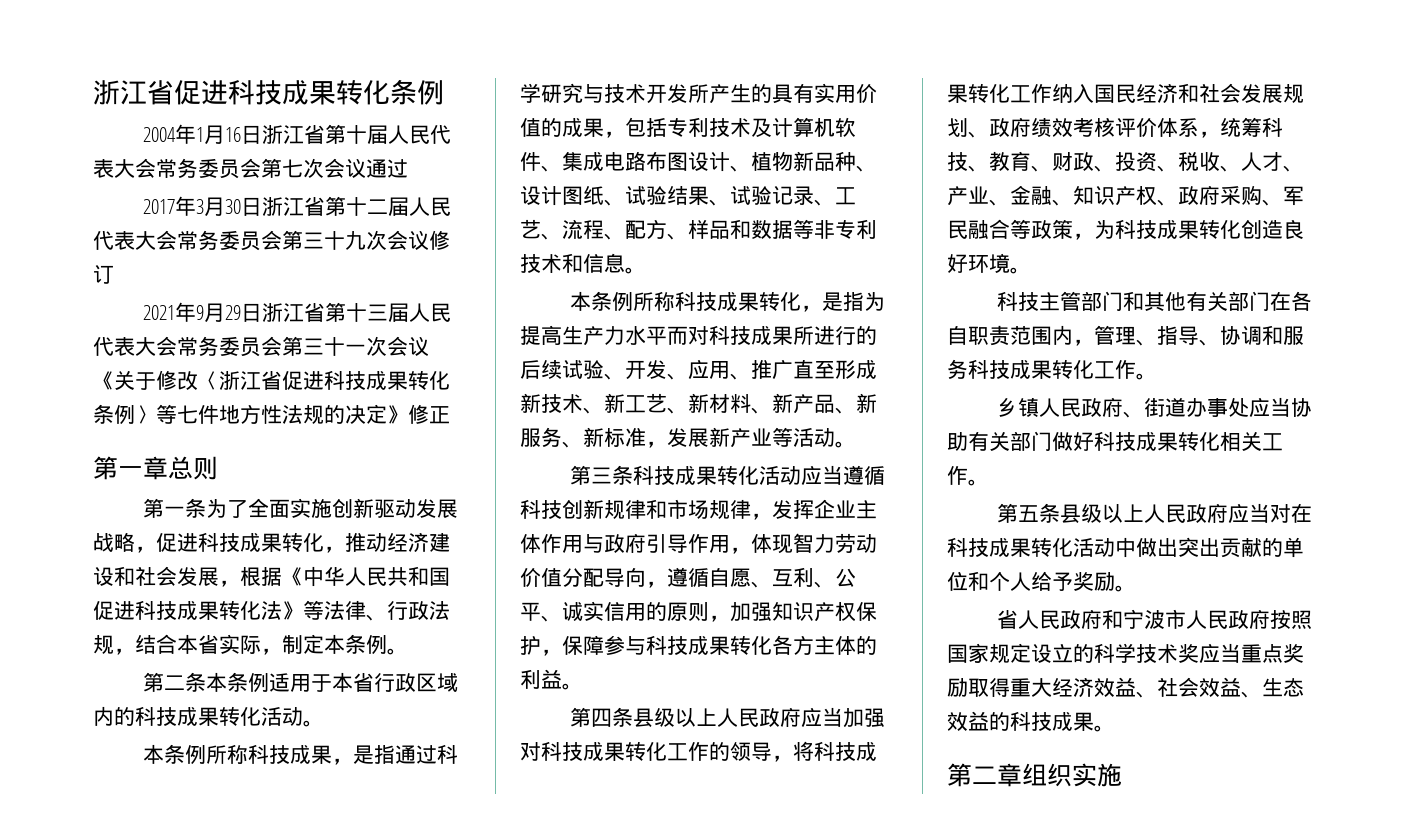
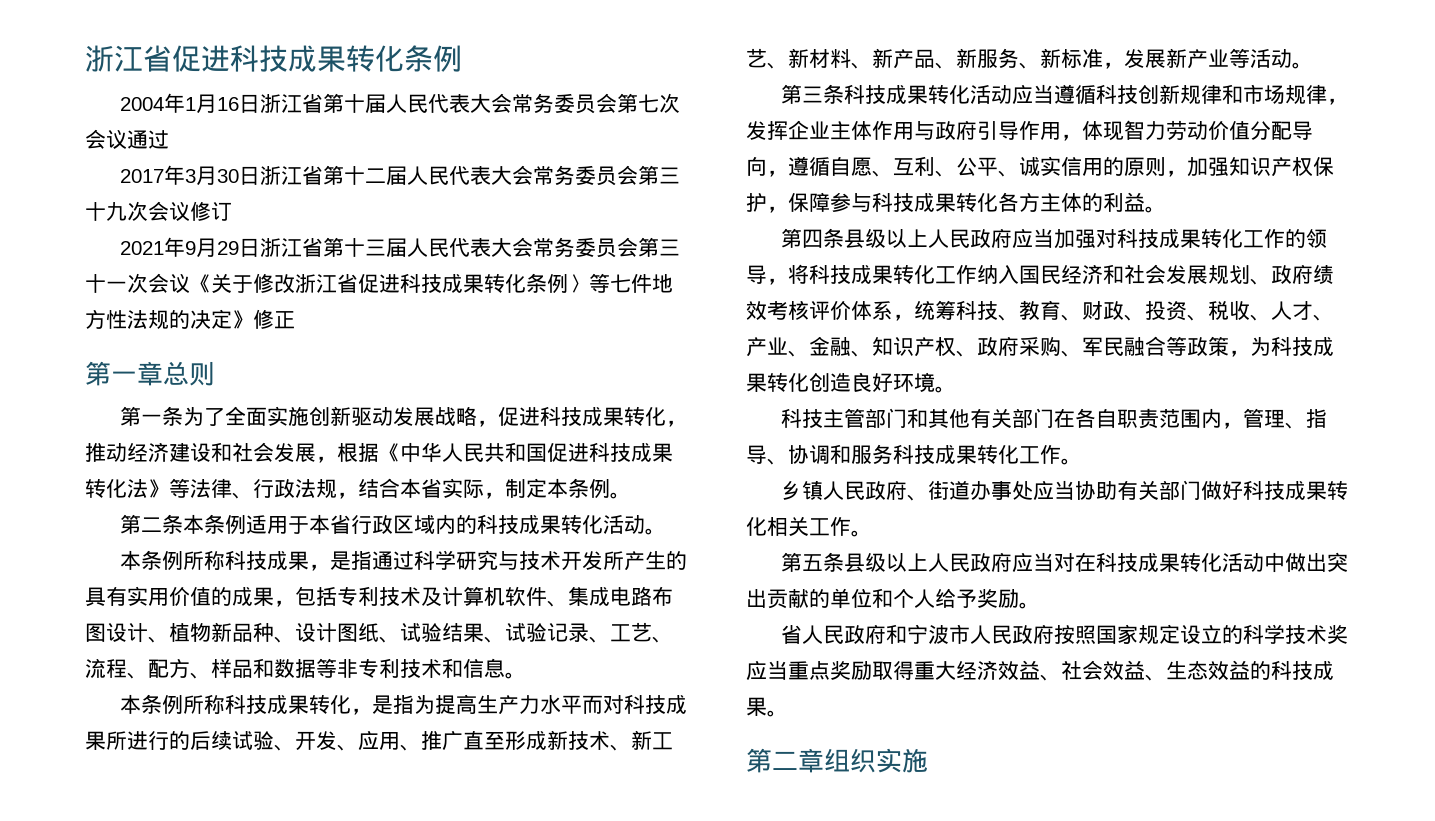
[198,371,219,390] 〈 -> (295, 283) none

